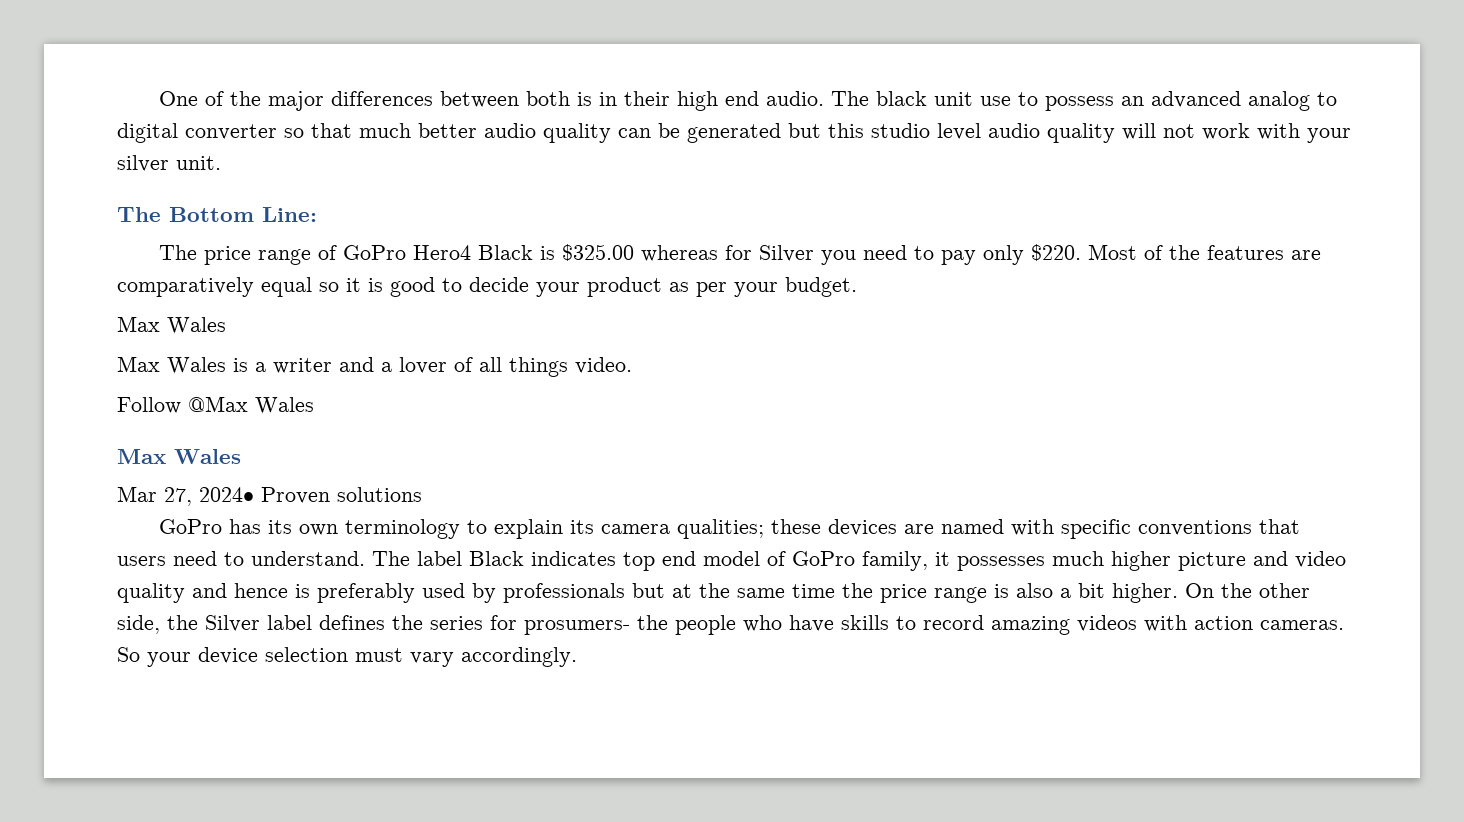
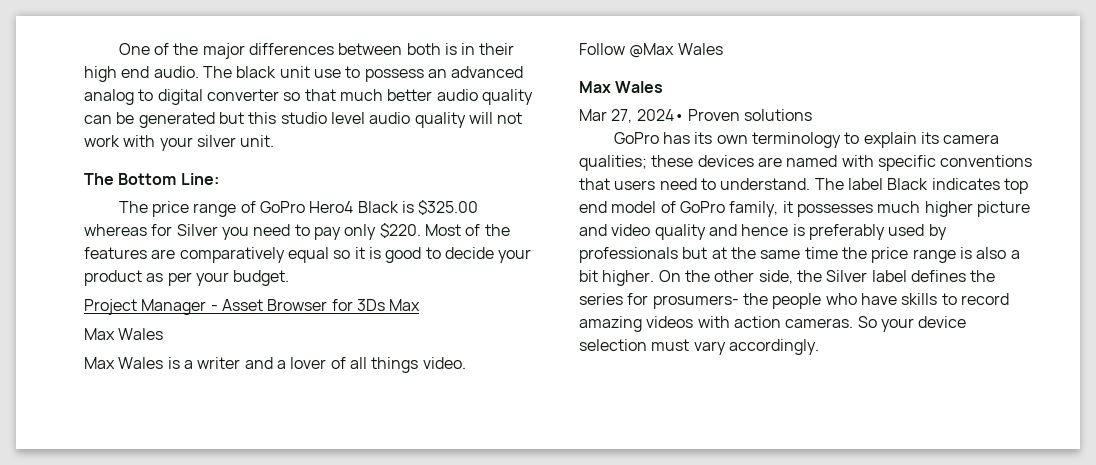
(857, 287) none -> [84,299,421,315] // Project Manager - Asset Browser for 3Ds Max

